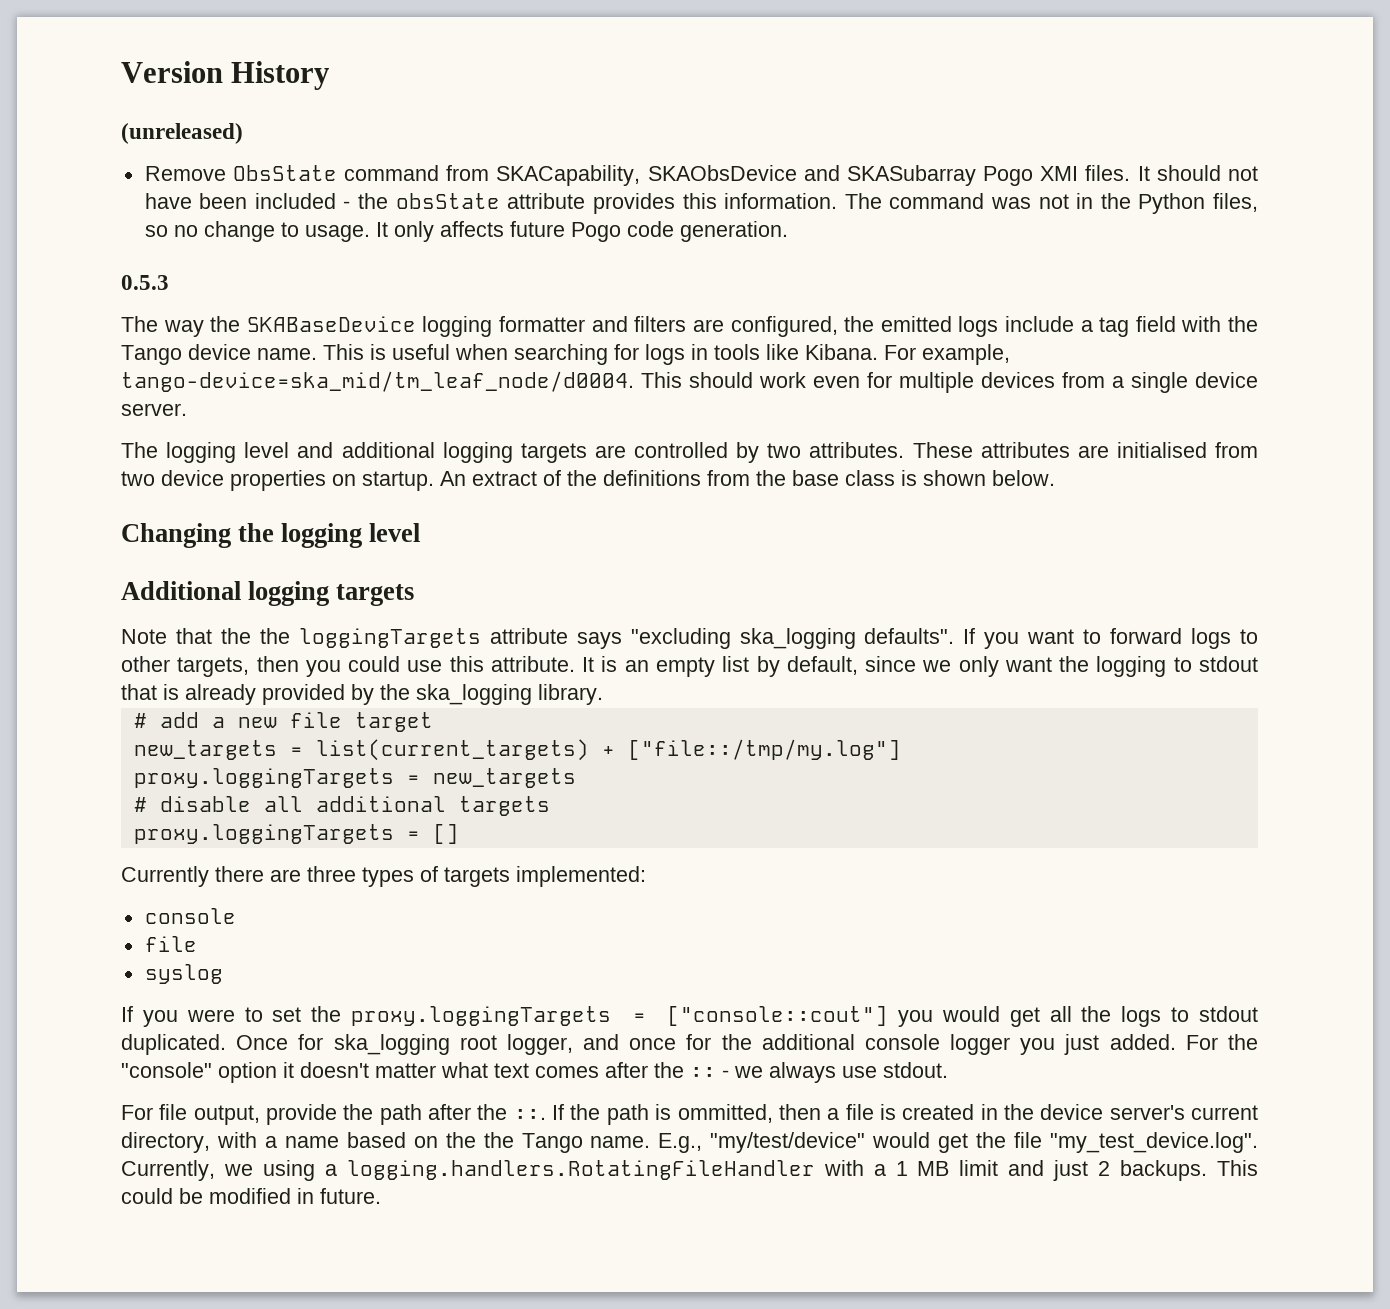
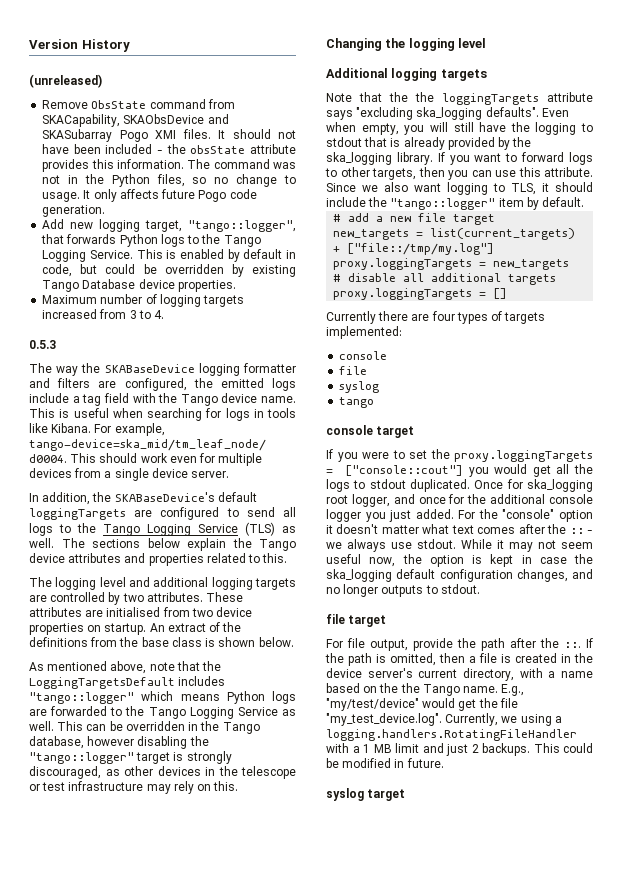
(788, 231) none -> [42,219,296,232] [41,234,261,247] [42,249,296,262] [42,264,296,277] [42,279,236,292] [42,294,245,307] [42,309,165,319] // Add new logging target, "tango::logger", that forwards Python logs to the Tango Logging Service. This is enabled by default in code, but could be overridden by existing Tango Database device properties. // Maximum number of logging targets increased from 3 to 4.
(187, 409) none -> [29,492,257,505] [29,507,296,520] [29,522,296,536] [29,538,296,551] [29,553,288,566] // In addition, the SKABaseDevice's default loggingTargets are configured to send all logs to the Tango Logging Service (TLS) as well. The sections below explain the Tango device attributes and properties related to this.
(1055, 478) none -> [29,661,222,674] [29,676,226,689] [29,691,296,704] [29,706,296,719] [29,721,260,734] [29,736,209,749] [29,751,232,764] [29,766,296,779] [29,781,239,794] // As mentioned above, note that the LoggingTargetsDefault includes "tango::logger" which means Python logs are forwarded to the Tango Logging Service as well. This can be overridden in the Tango database, however disabling the "tango::logger" target is strongly discouraged, as other devices in the telescope or test infrastructure may rely on this.
[963,628,1258,649] [121,656,1052,677] If you want to forward logs to other targets, then you could use this attribute. It is an empty list by default, since we only want -> [541,108,569,117] [326,122,507,135] Even when empty, you will still have
(603, 694) none -> [437,152,593,165] [325,167,593,180] [326,182,593,195] [326,197,585,210] If you want to forward logs to other targets, then you can use this attribute. Since we also want logging to TLS, it should include the "tango::logger" item by default.
[307,866,356,882] three -> [431,311,455,321] four
(223, 974) none -> [339,397,375,408] [326,425,415,438] // tango // console target
(948, 1070) none -> [461,539,593,552] [326,554,593,567] [326,569,593,582] [326,584,480,597] [326,614,387,627] While it may not seem useful now, the option is kept in case the ska_logging default configuration changes, and no longer outputs to stdout. // file target
[677,1104,773,1123] ommitted, -> [390,653,436,666] omitted,
(381, 1196) none -> [326,788,406,801] // syslog target

